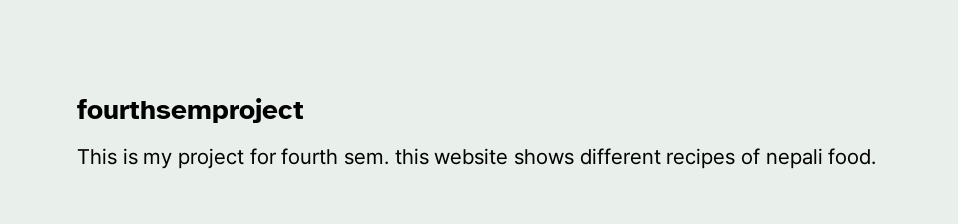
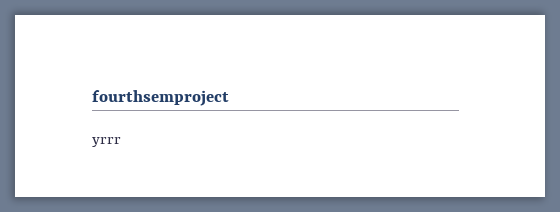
[77,148,877,169] This is my project for fourth sem. this website shows different recipes of nepali food. -> [92,137,121,147] yrrr

